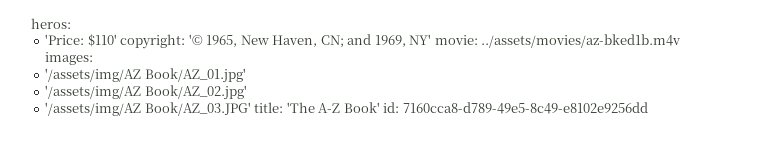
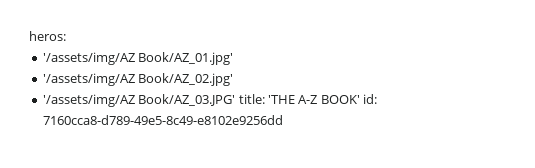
[45,34,682,49] [45,52,94,65] // 'Price: $110' copyright: '© 1965, New Haven, CN; and 1969, NY' movie: ../assets/movies/az-bked1b.m4v images: -> (66, 36) none
[286,102,380,113] 'The A-Z Book' -> [267,95,360,104] 'THE A-Z BOOK'

